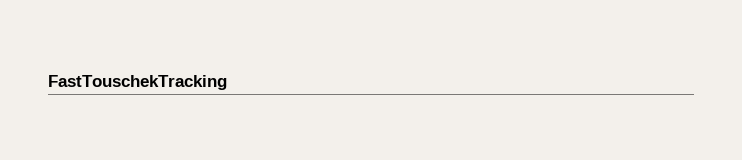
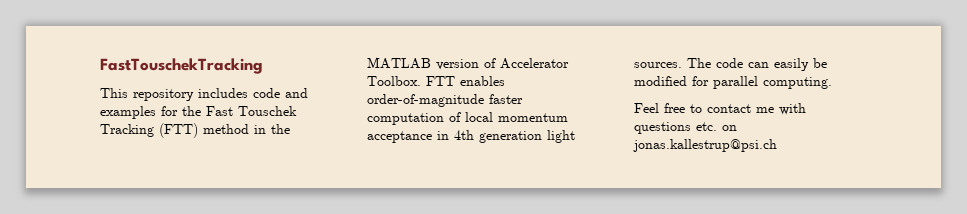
(227, 82) none -> [100,88,308,101] [100,106,297,119] [100,123,290,138] [367,57,569,70] [367,76,505,86] [367,94,523,107] [367,112,568,125] [367,130,575,143] [634,58,827,71] [634,76,832,89] [634,103,806,115] [634,122,737,134] [633,139,777,152] // This repository includes code and examples for the Fast Touschek Tracking (FTT) method in the MATLAB version of Accelerator Toolbox. FTT enables order-of-magnitude faster computation of local momentum acceptance in 4th generation light sources. The code can easily be modified for parallel computing. // Feel free to contact me with questions etc. on jonas.kallestrup@psi.ch

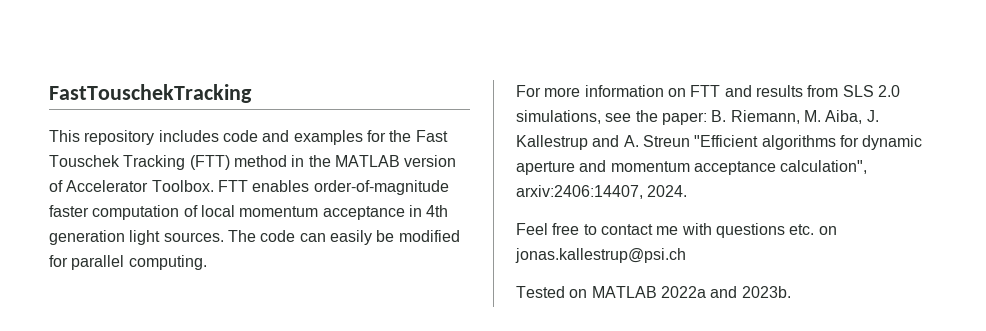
(832, 83) none -> [516,85,900,97] [516,110,879,125] [516,135,923,150] [516,160,868,175] [516,185,688,199] // For more information on FTT and results from SLS 2.0 simulations, see the paper: B. Riemann, M. Aiba, J. Kallestrup and A. Streun "Efficient algorithms for dynamic aperture and momentum acceptance calculation", arxiv:2406:14407, 2024.
(777, 145) none -> [516,286,791,298] // Tested on MATLAB 2022a and 2023b.

